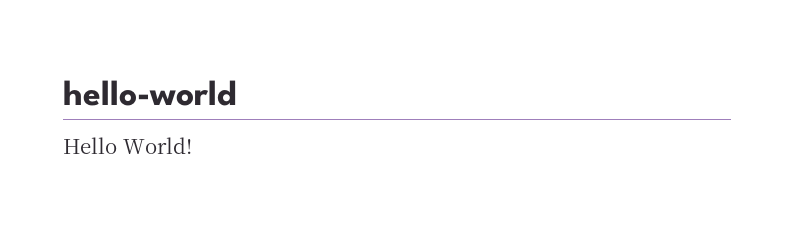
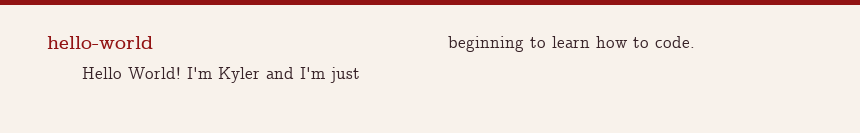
(192, 145) none -> [187,67,361,83] [448,36,695,52] I'm Kyler and I'm just beginning to learn how to code.

